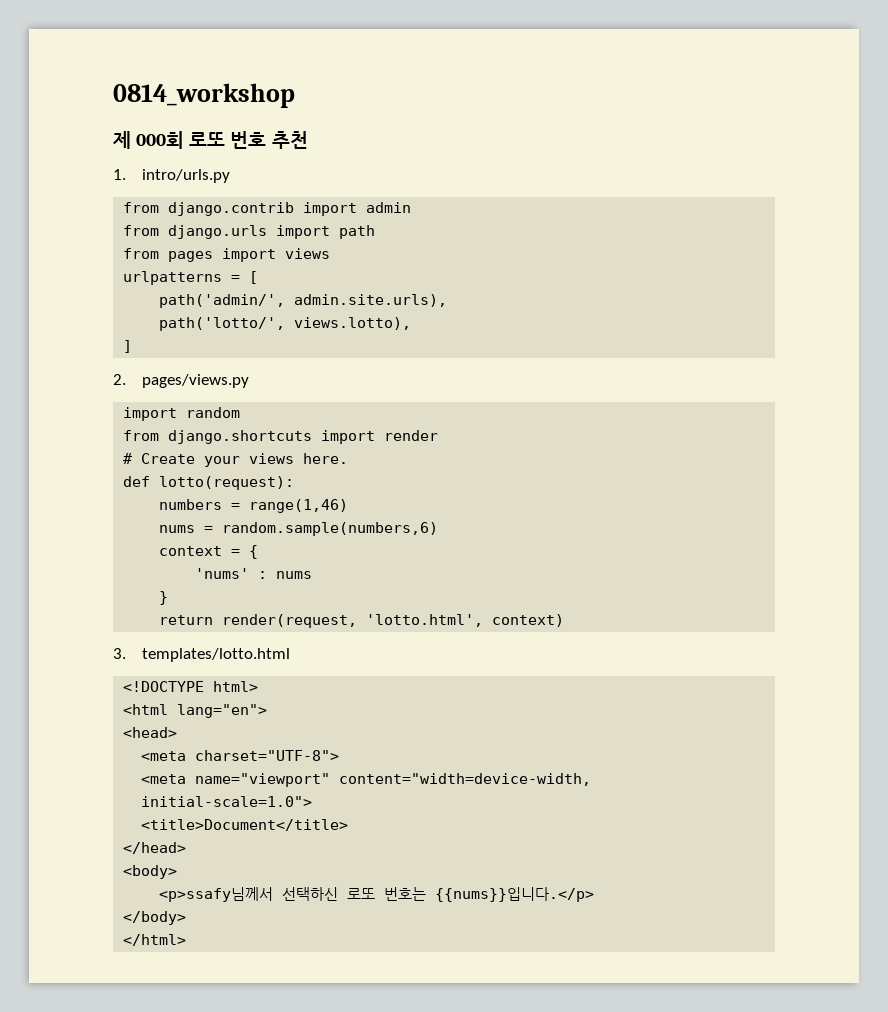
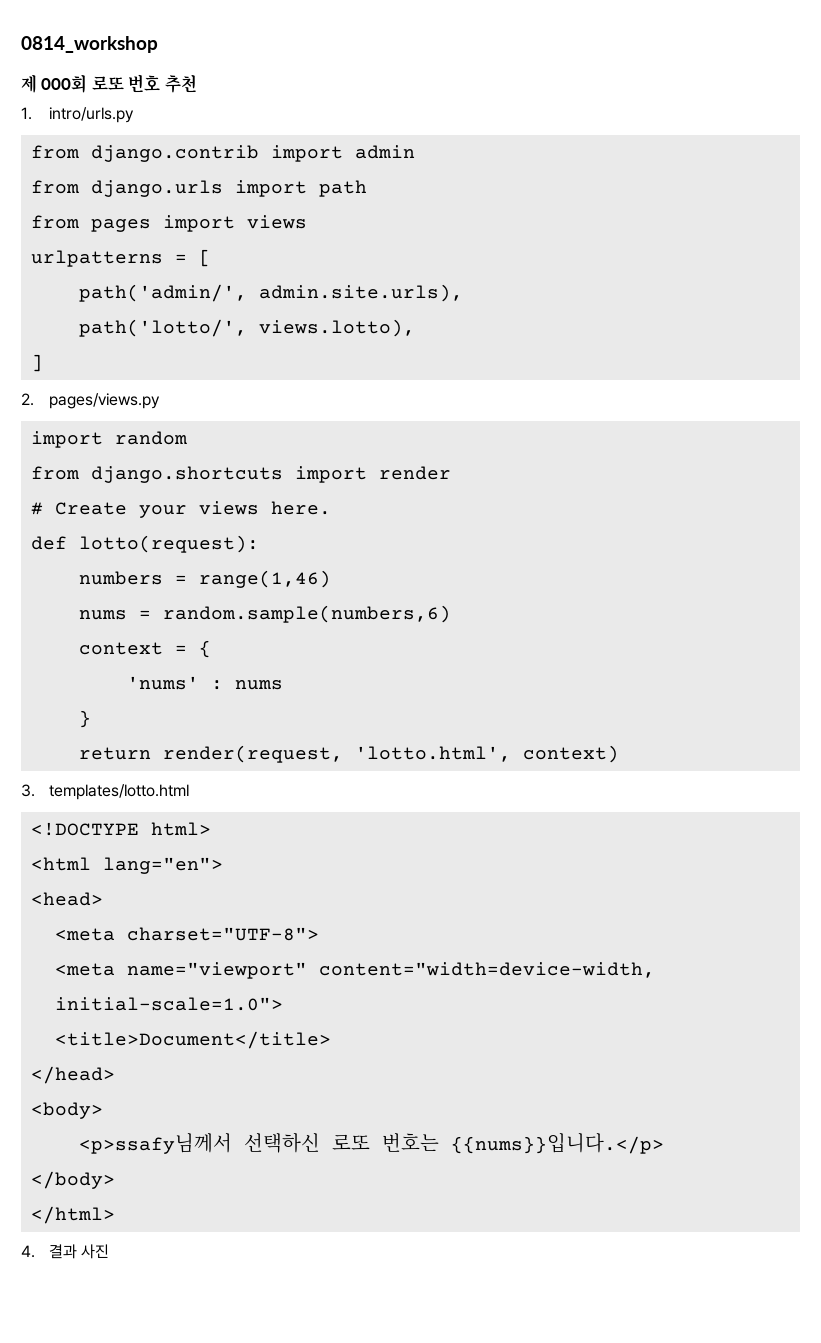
(187, 940) none -> [21,1244,109,1259] // 4. 결과 사진

